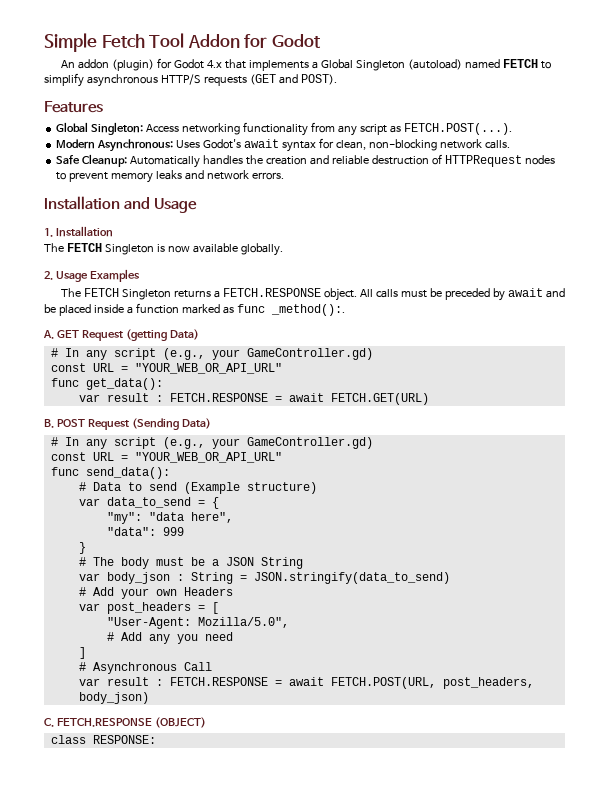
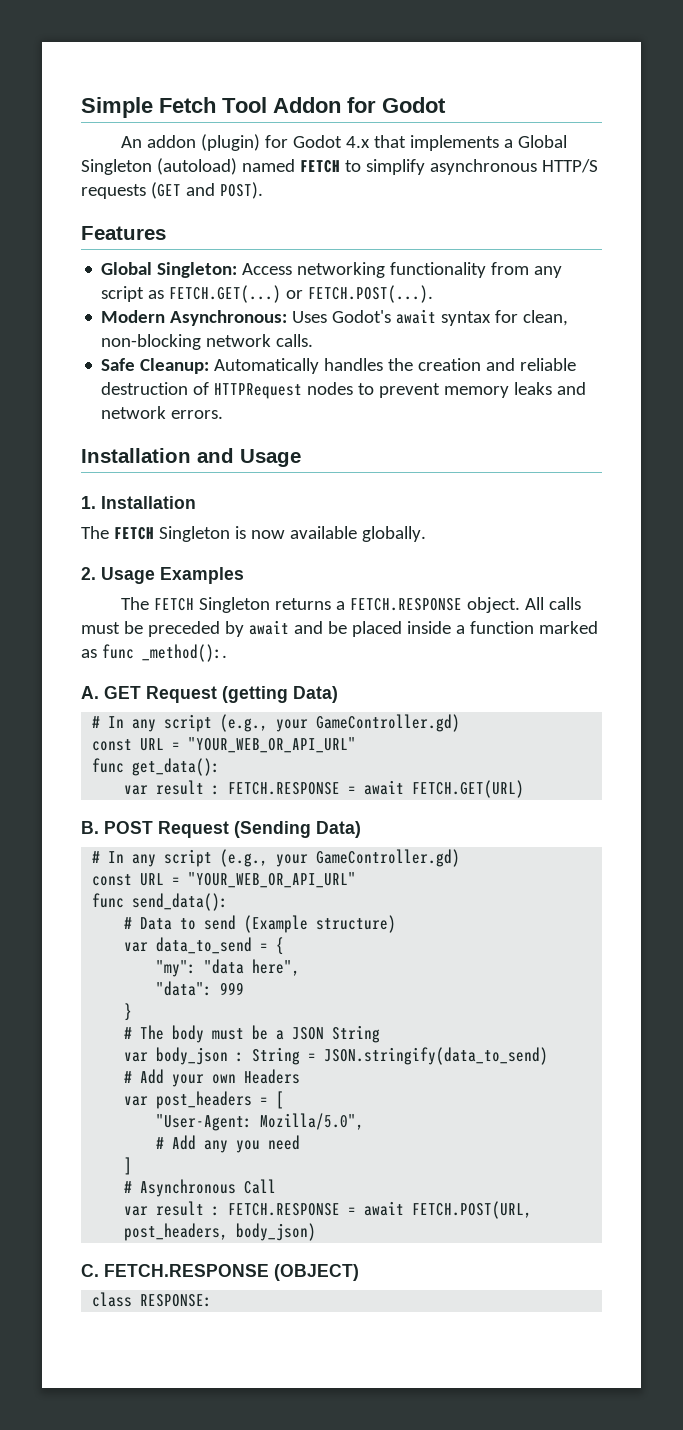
(401, 129) none -> [169,285,304,303] FETCH.GET(...) or

